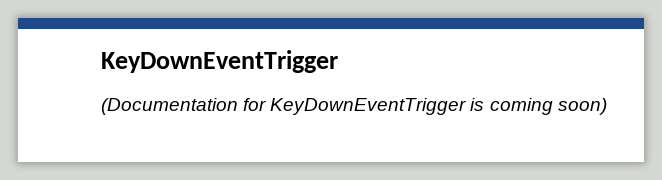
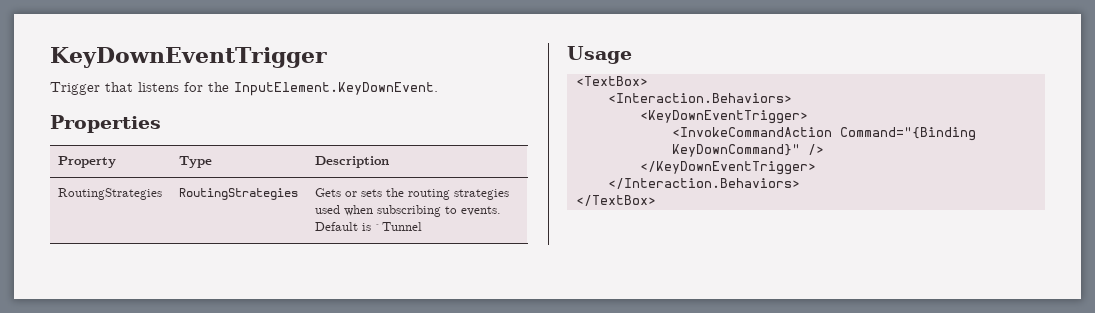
[101,98,607,115] (Documentation for KeyDownEventTrigger is coming soon) -> [50,82,438,96] [50,115,161,133] [58,156,117,168] [179,156,213,168] [315,156,390,168] [58,188,163,200] [179,188,299,200] [315,188,510,200] [315,205,502,217] [315,222,423,231] [567,46,632,64] [575,76,648,86] [607,93,792,103] [639,110,808,124] [671,127,976,141] [671,144,824,157] [639,161,816,175] [607,178,800,189] [575,195,656,206] Trigger that listens for the InputElement.KeyDownEvent. // Properties // Property | Type | Description // RoutingStrategies | RoutingStrategies | Gets or sets the routing strategies used when subscribing to events. Default is `Tunnel // Usage // <TextBox> // <Interaction.Behaviors> // <KeyDownEventTrigger> // <InvokeCommandAction Command="{Binding KeyDownCommand}" /> // </KeyDownEventTrigger> // </Interaction.Behaviors> // </TextBox>

